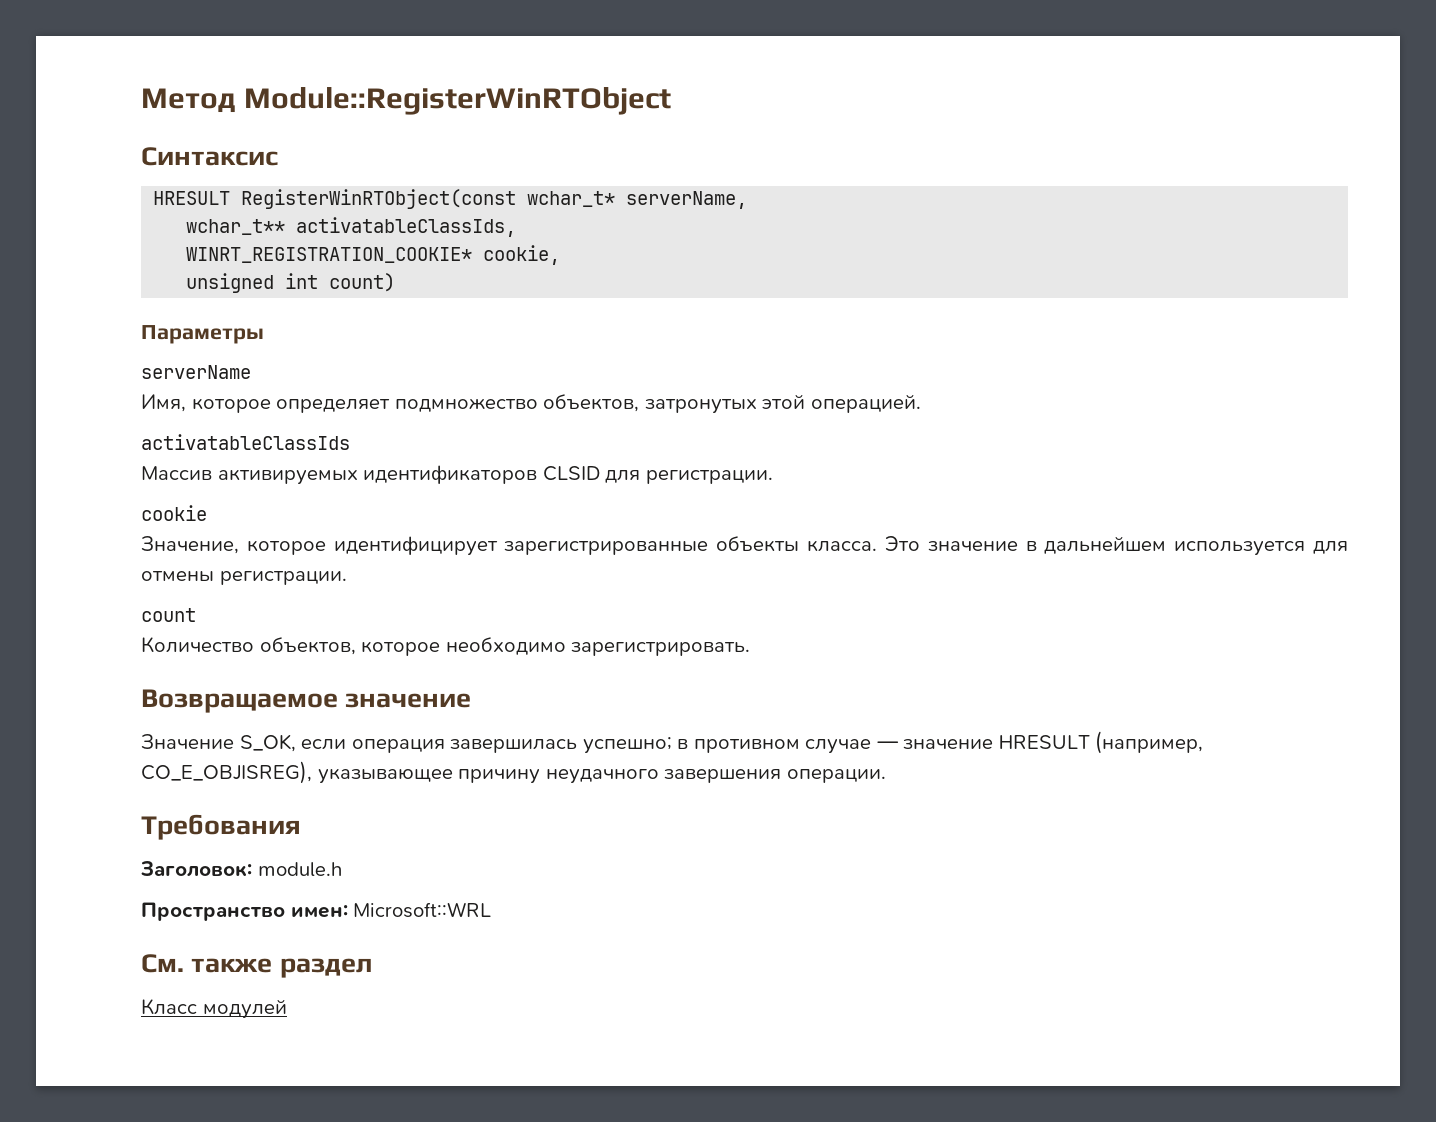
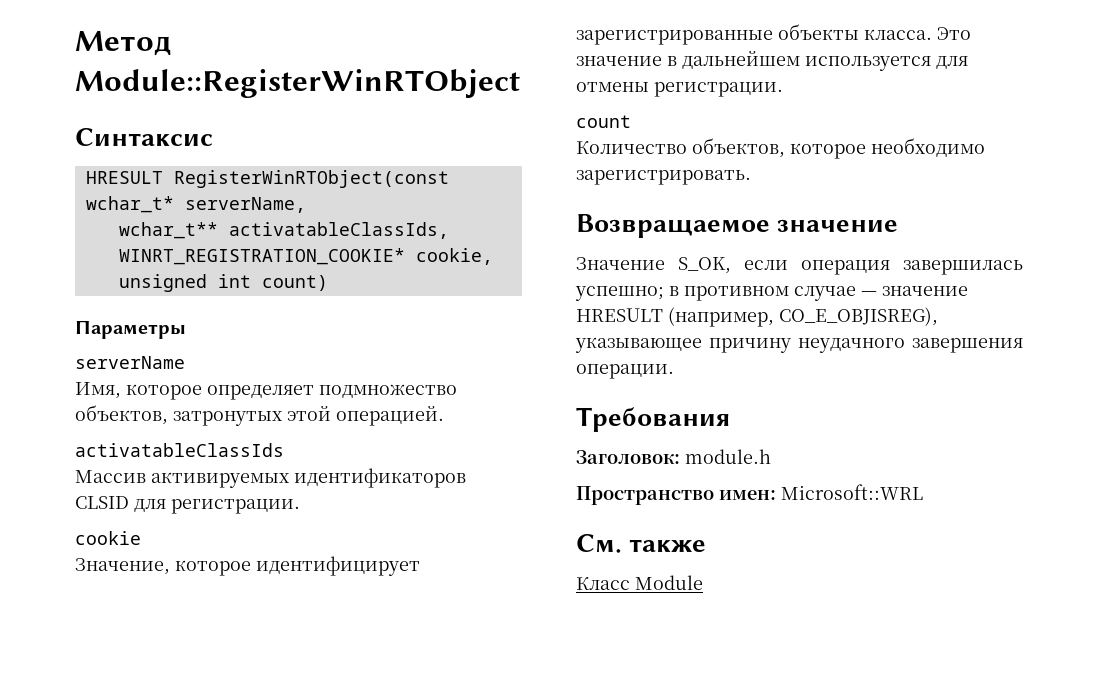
[279,958,373,978] раздел -> (707, 545) none
[202,999,287,1019] модулей -> [635,575,703,590] Module

